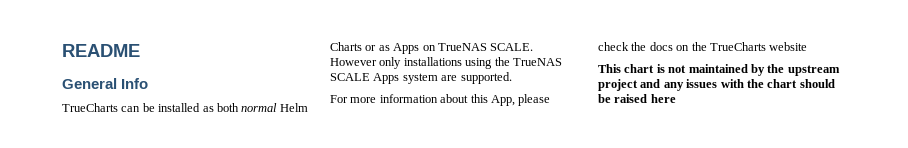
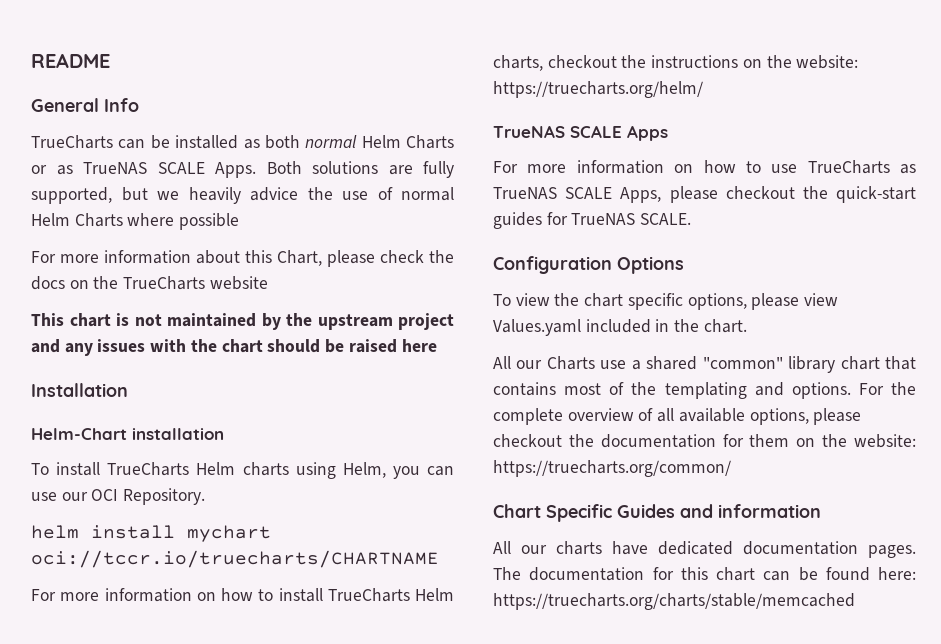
[393,43,534,54] [330,57,562,69] [330,72,512,84] Apps on TrueNAS SCALE. However only installations using the TrueNAS SCALE Apps system are supported. -> [83,161,454,178] [31,187,454,204] [31,213,240,230] TrueNAS SCALE Apps. Both solutions are fully supported, but we heavily advice the use of normal Helm Charts where possible
[490,95,515,106] App, -> [277,250,322,266] Chart,
(676, 98) none -> [31,383,128,397] [31,428,224,440] [31,462,454,479] [31,488,206,505] [31,525,271,542] [31,550,439,568] [31,588,454,602] [493,55,859,71] [493,81,703,98] [493,125,668,141] [493,160,916,174] [493,186,916,203] [493,212,692,229] [493,256,684,274] [493,293,839,310] [493,319,747,336] [493,356,916,373] [493,382,916,399] [493,408,862,425] [493,434,916,448] [493,460,731,477] [493,504,821,522] [493,541,916,558] [493,567,916,581] [493,593,855,610] // Installation // Helm-Chart installation // To install TrueCharts Helm charts using Helm, you can use our OCI Repository. // helm install mychart oci://tccr.io/truecharts/CHARTNAME // For more information on how to install TrueCharts Helm charts, checkout the instructions on the website: https://truecharts.org/helm/ // TrueNAS SCALE Apps // For more information on how to use TrueCharts as TrueNAS SCALE Apps, please checkout the quick-start guides for TrueNAS SCALE. // Configuration Options // To view the chart specific options, please view Values.yaml included in the chart. // All our Charts use a shared "common" library chart that contains most of the templating and options. For the complete overview of all available options, please checkout the documentation for them on the website: https://truecharts.org/common/ // Chart Specific Guides and information // All our charts have dedicated documentation pages. The documentation for this chart can be found here: https://truecharts.org/charts/stable/memcached

